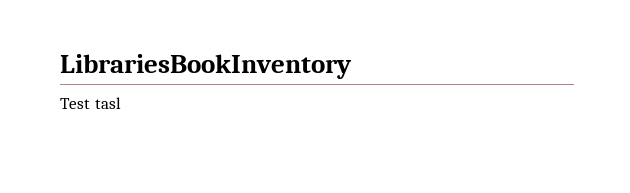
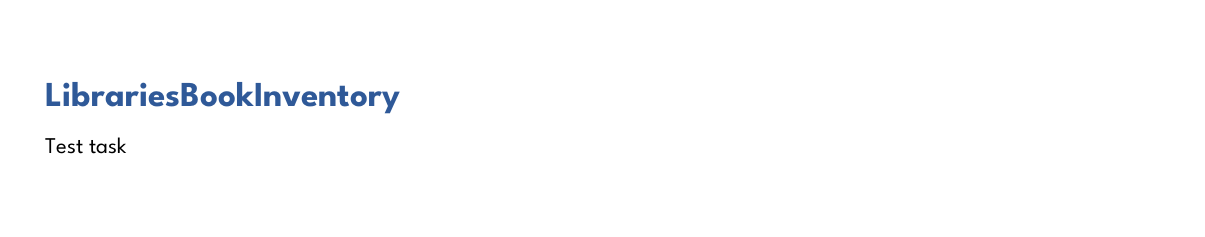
[94,97,121,109] tasl -> [89,137,128,154] task

